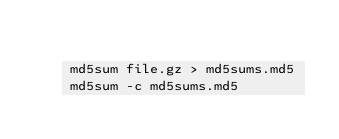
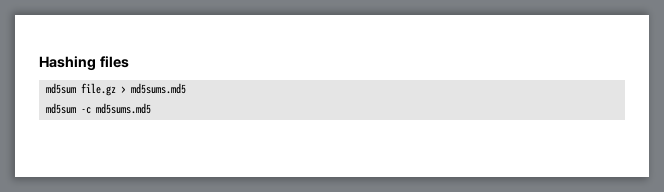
(69, 68) none -> [39,56,129,71] Hashing files //

